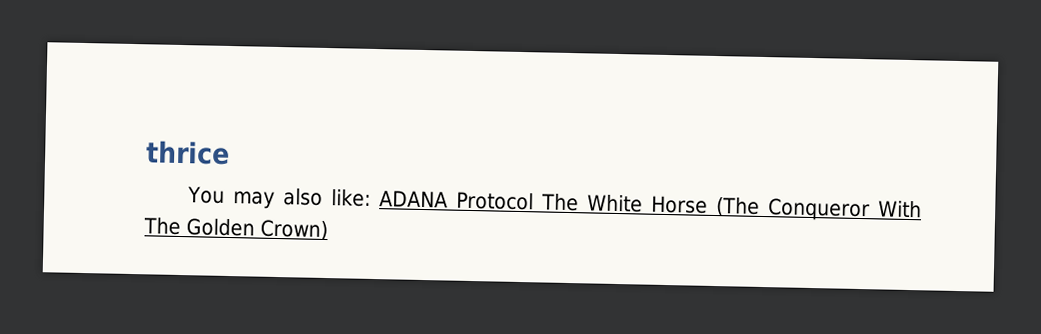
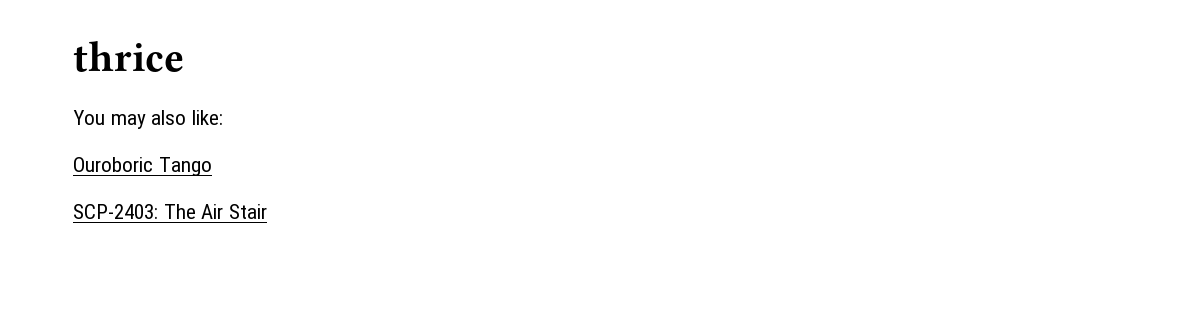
[378,190,922,222] [143,217,328,241] ADANA Protocol The White Horse (The Conqueror With The Golden Crown) -> [73,157,212,176] [73,204,268,219] // Ouroboric Tango // SCP-2403: The Air Stair

